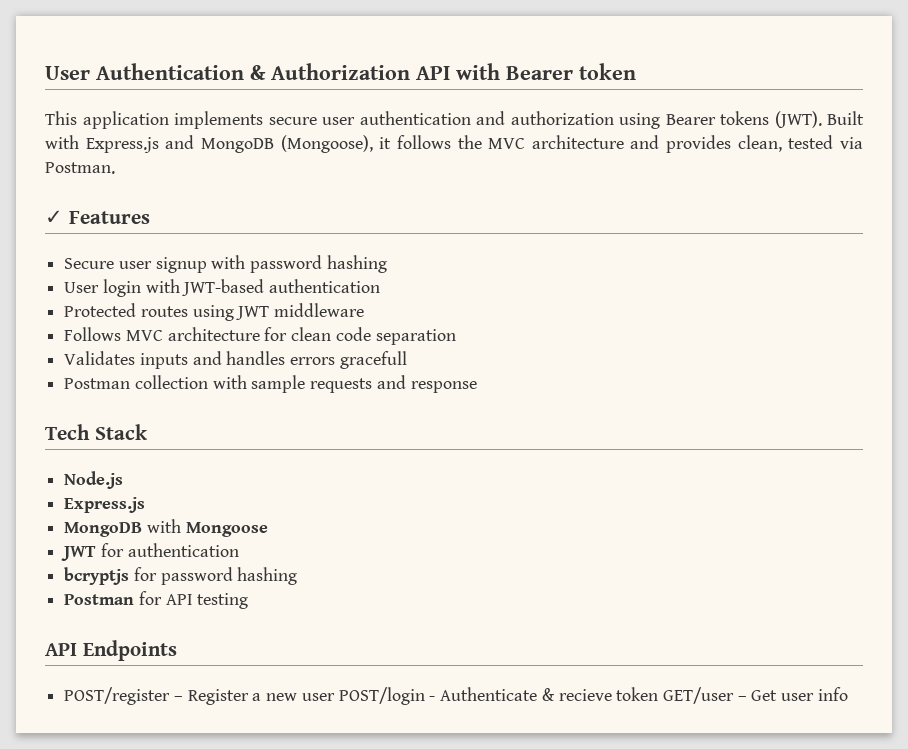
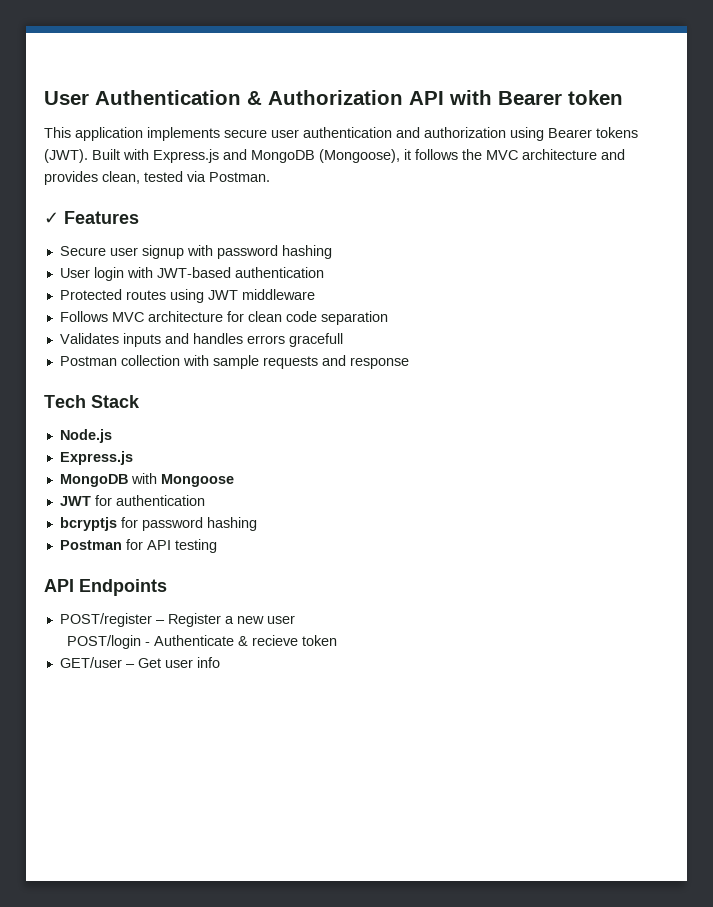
(335, 697) none -> (295, 619) //
(659, 694) none -> (337, 640) //

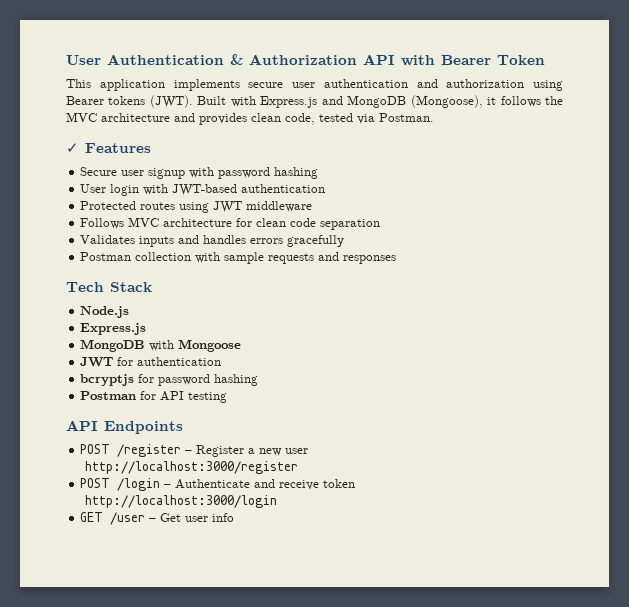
[568,90,623,105] token -> [497,55,545,65] Token
[102,171,140,184] clean, -> [251,113,315,125] clean code,
[288,333,343,347] gracefull -> [287,235,345,247] gracefully
[349,357,409,369] response -> [343,255,397,264] responses
[59,613,152,627] POST/register -> [80,444,182,457] POST /register
[66,635,337,649] [59,657,122,668] POST/login - Authenticate & recieve token // GET/user -> [85,461,299,474] [80,478,356,491] [85,495,278,508] [80,512,146,525] http://localhost:3000/register // POST /login – Authenticate and receive token // http://localhost:3000/login // GET /user

